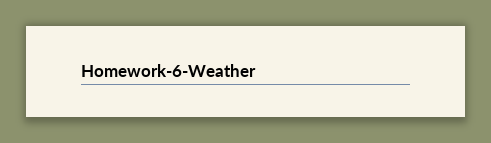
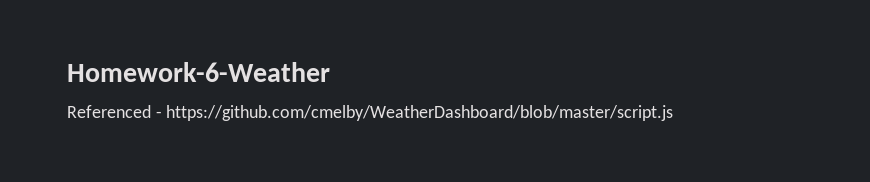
(256, 70) none -> [67,105,674,121] // Referenced - https://github.com/cmelby/WeatherDashboard/blob/master/script.js

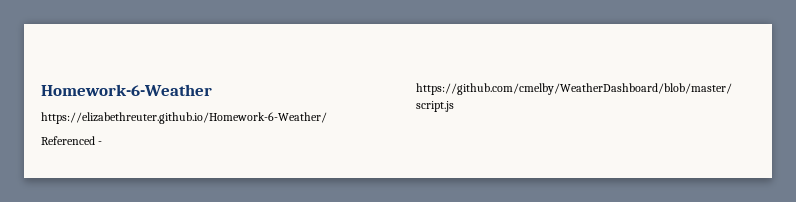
(330, 72) none -> [41,112,327,124] // https://elizabethreuter.github.io/Homework-6-Weather/

